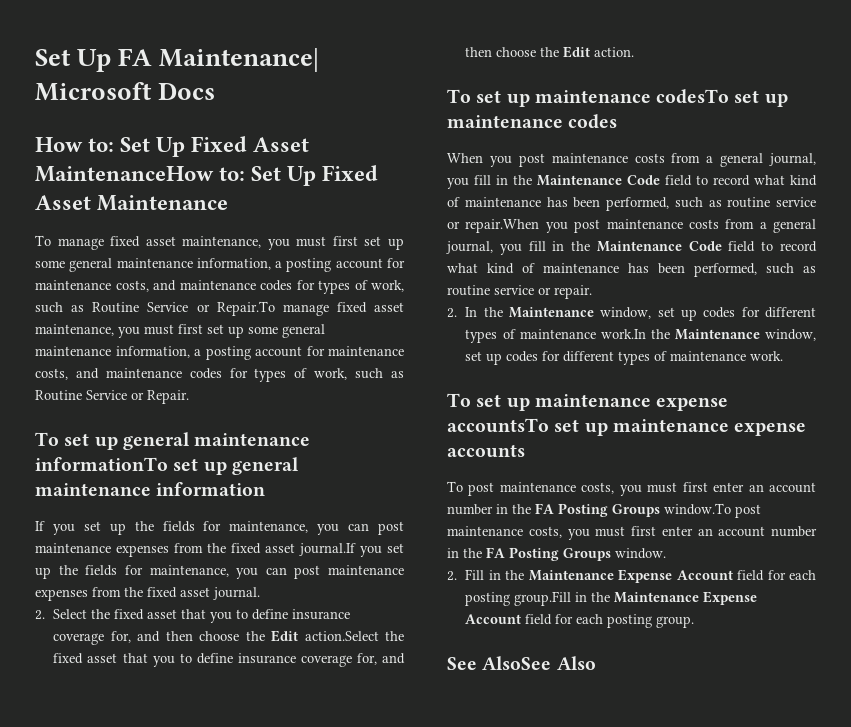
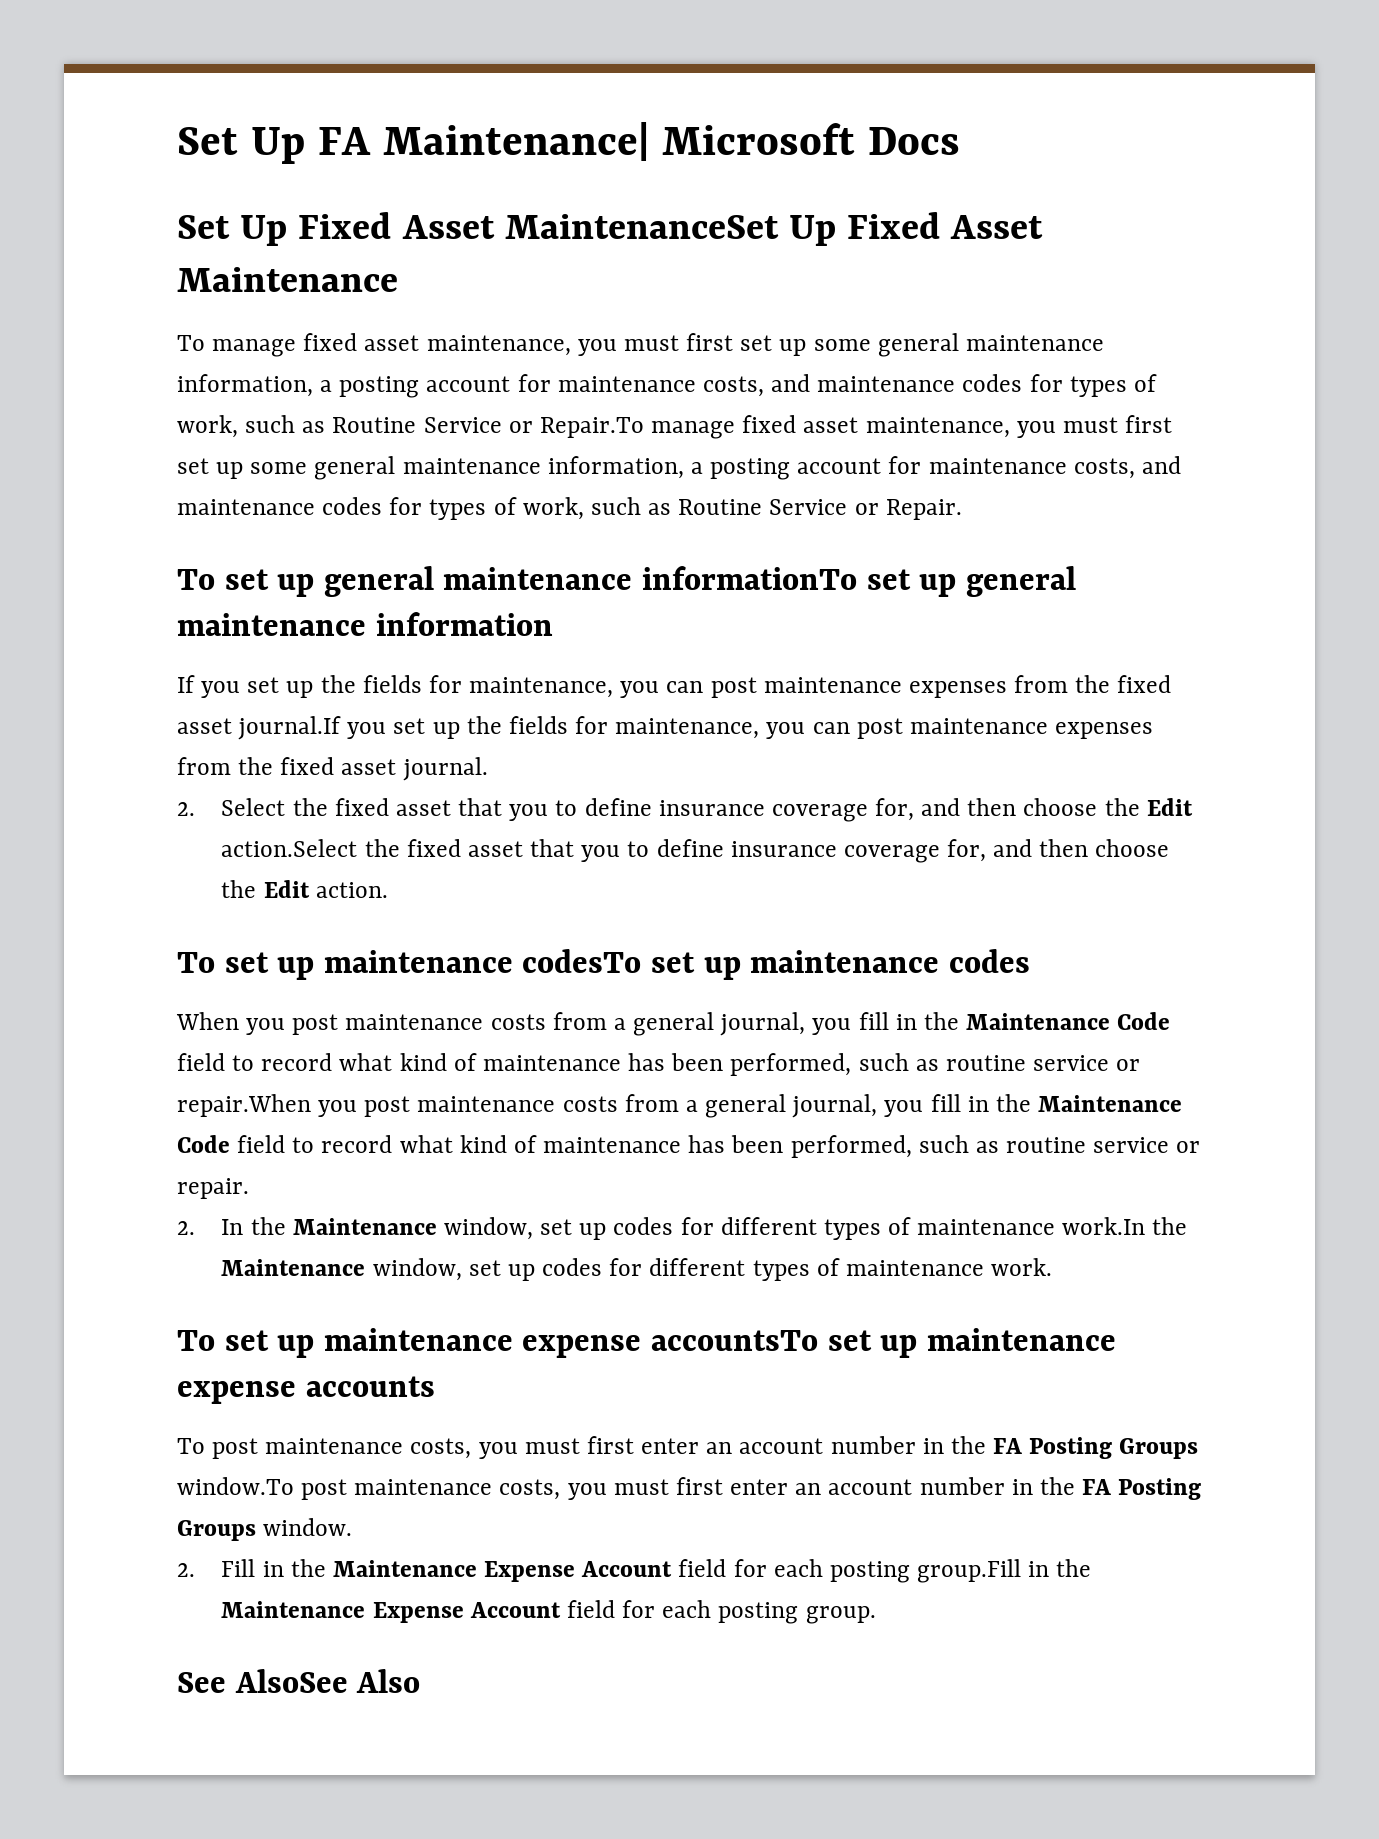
[35,136,310,157] [35,166,282,182] How to: Set Up Fixed Asset MaintenanceHow to: Set -> [177,212,779,246] Set Up Fixed Asset MaintenanceSet

